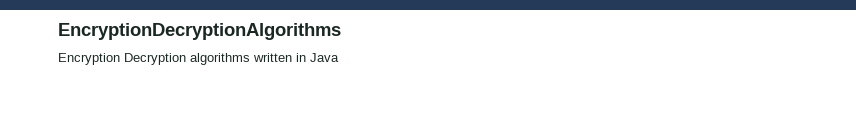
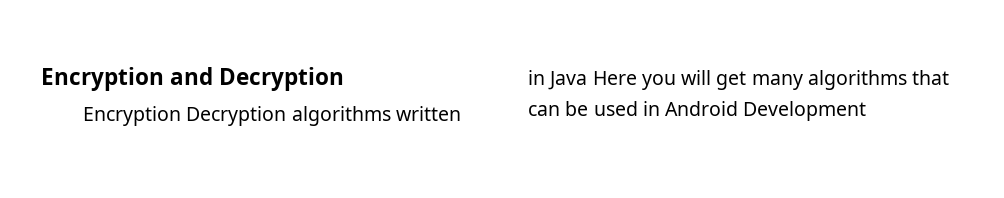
[58,23,341,40] EncryptionDecryptionAlgorithms -> [41,67,345,91] Encryption and Decryption
(339, 57) none -> [592,70,950,90] [528,101,867,121] Here you will get many algorithms that can be used in Android Development

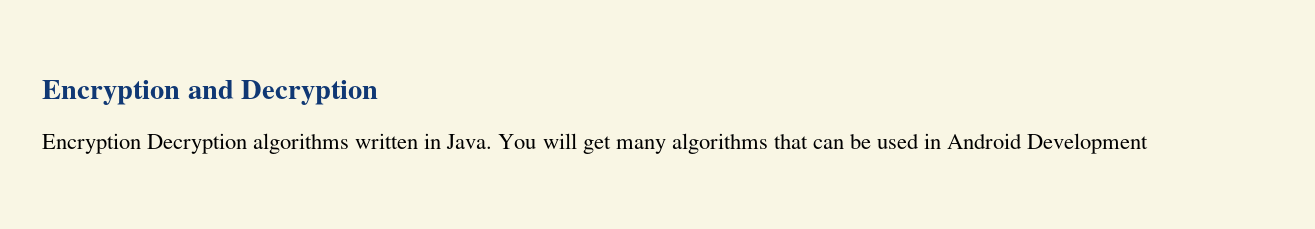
[548,71,676,90] Java Here you -> [446,134,537,149] Java. You

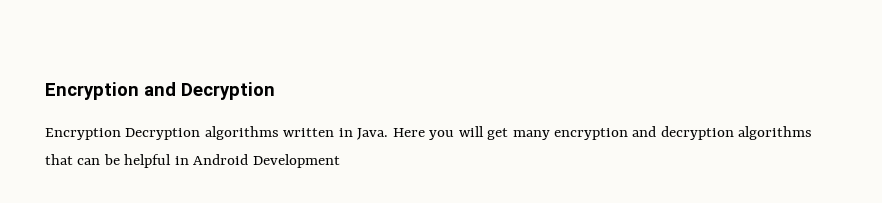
[498,134,537,149] You -> [392,128,455,140] Here you
(666, 146) none -> [554,126,734,140] encryption and decryption
[877,133,920,149] used -> [124,154,172,168] helpful

